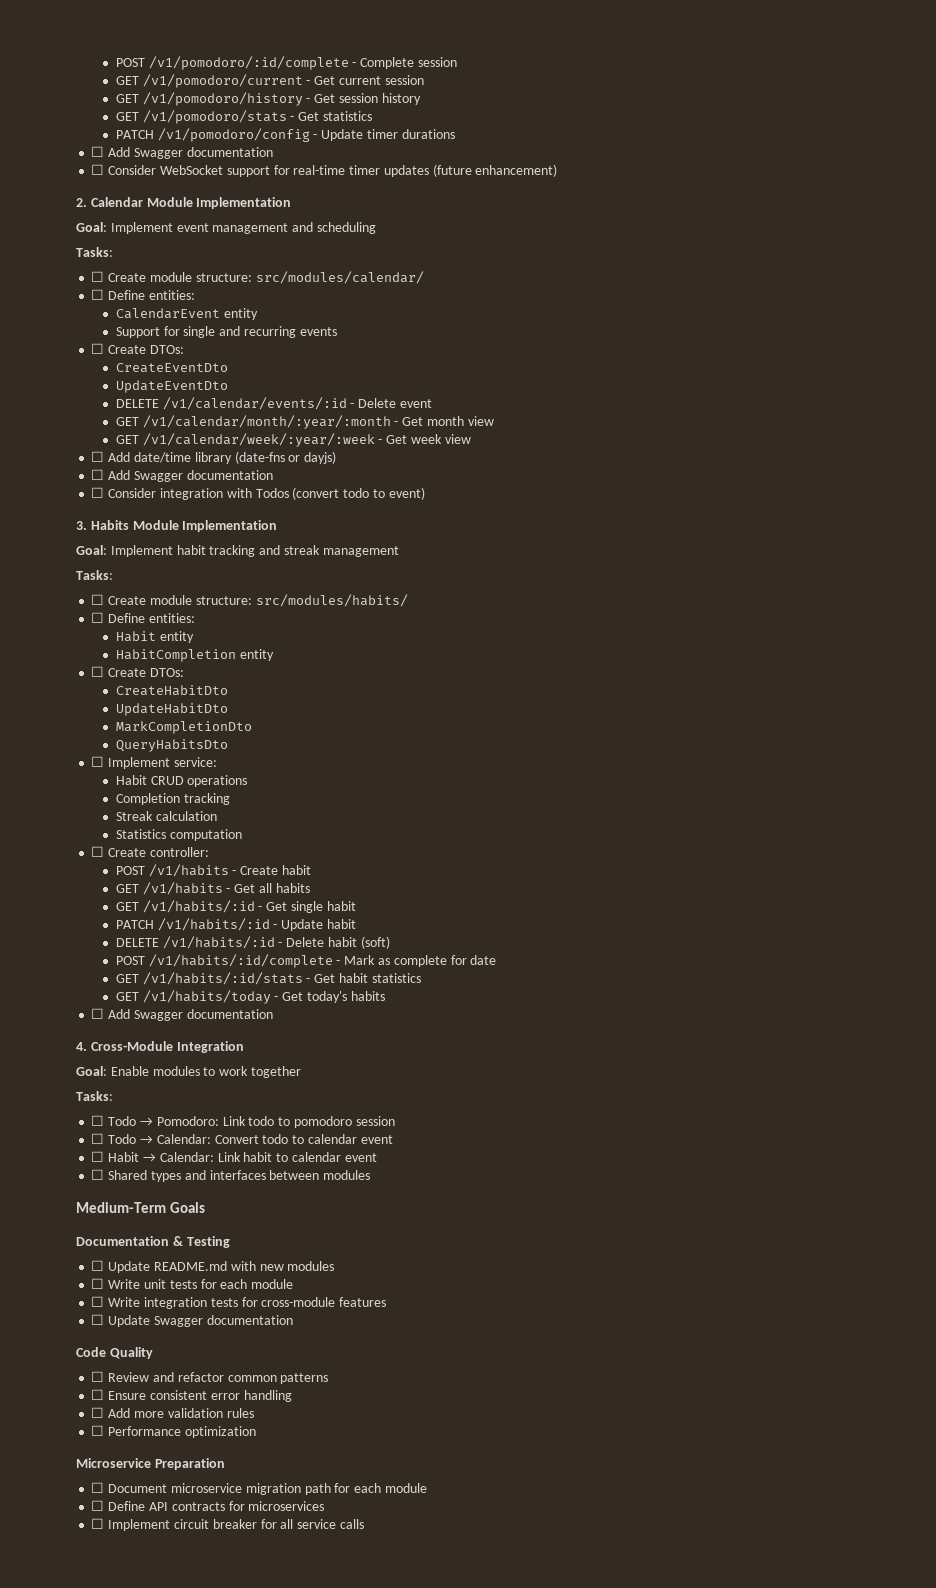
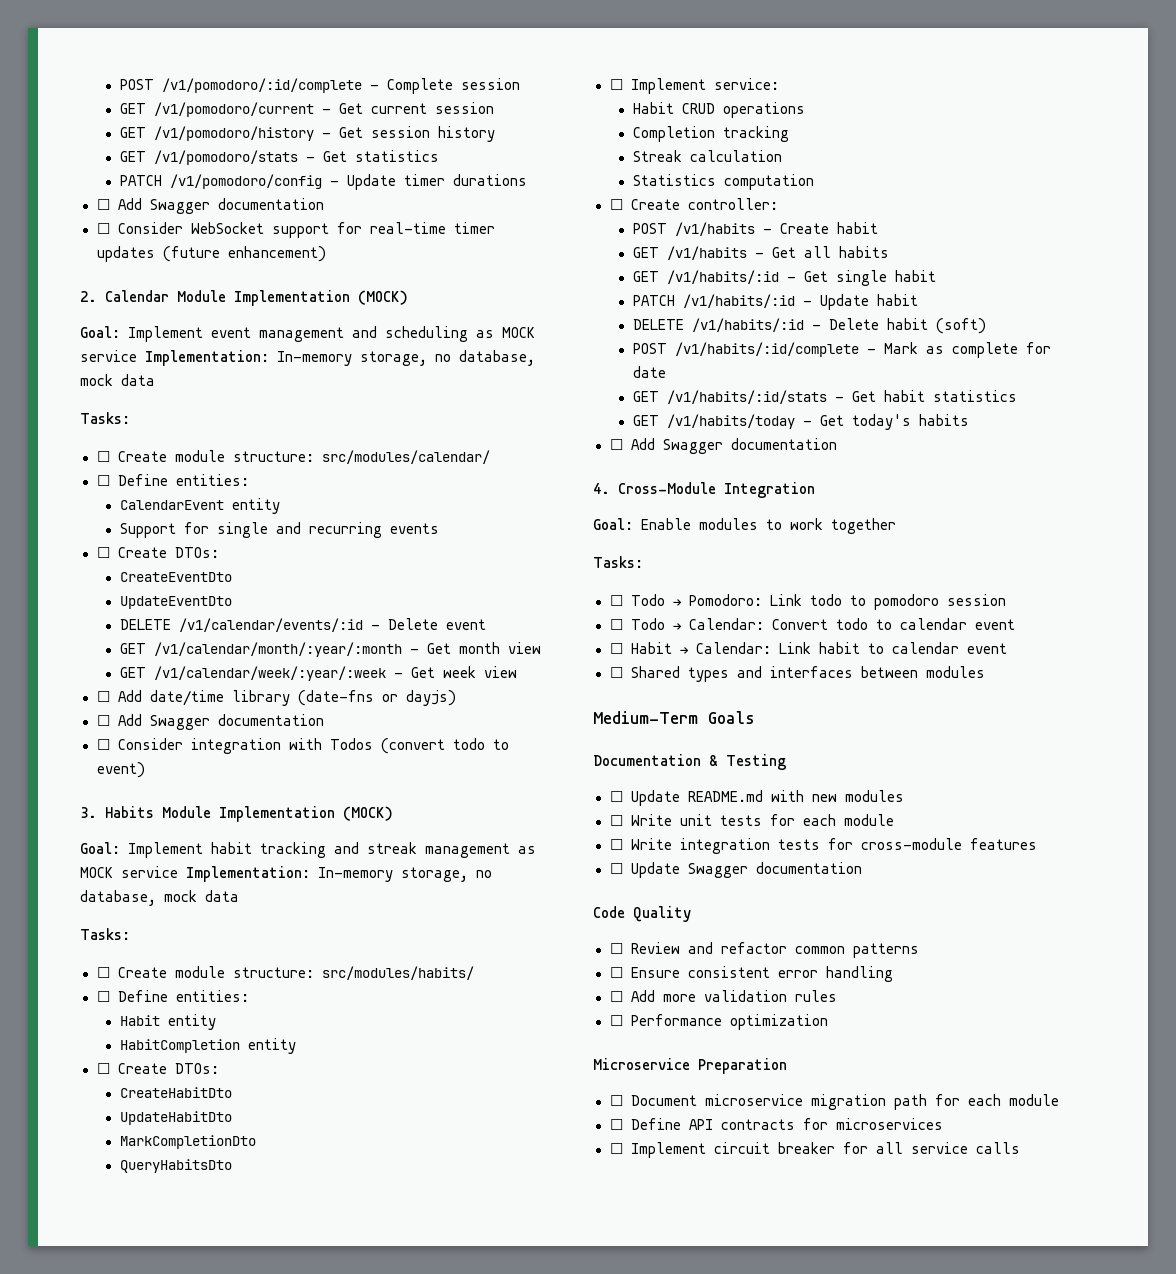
(292, 203) none -> [358,290,408,305] (MOCK)
(376, 228) none -> [476,327,535,338] [80,350,535,366] [80,374,155,386] as MOCK service Implementation: In-memory storage, no database, mock data
(278, 526) none -> [343,806,393,821] (MOCK)
(399, 551) none -> [518,846,536,854] [80,866,492,882] [80,890,239,906] as MOCK service Implementation: In-memory storage, no database, mock data

